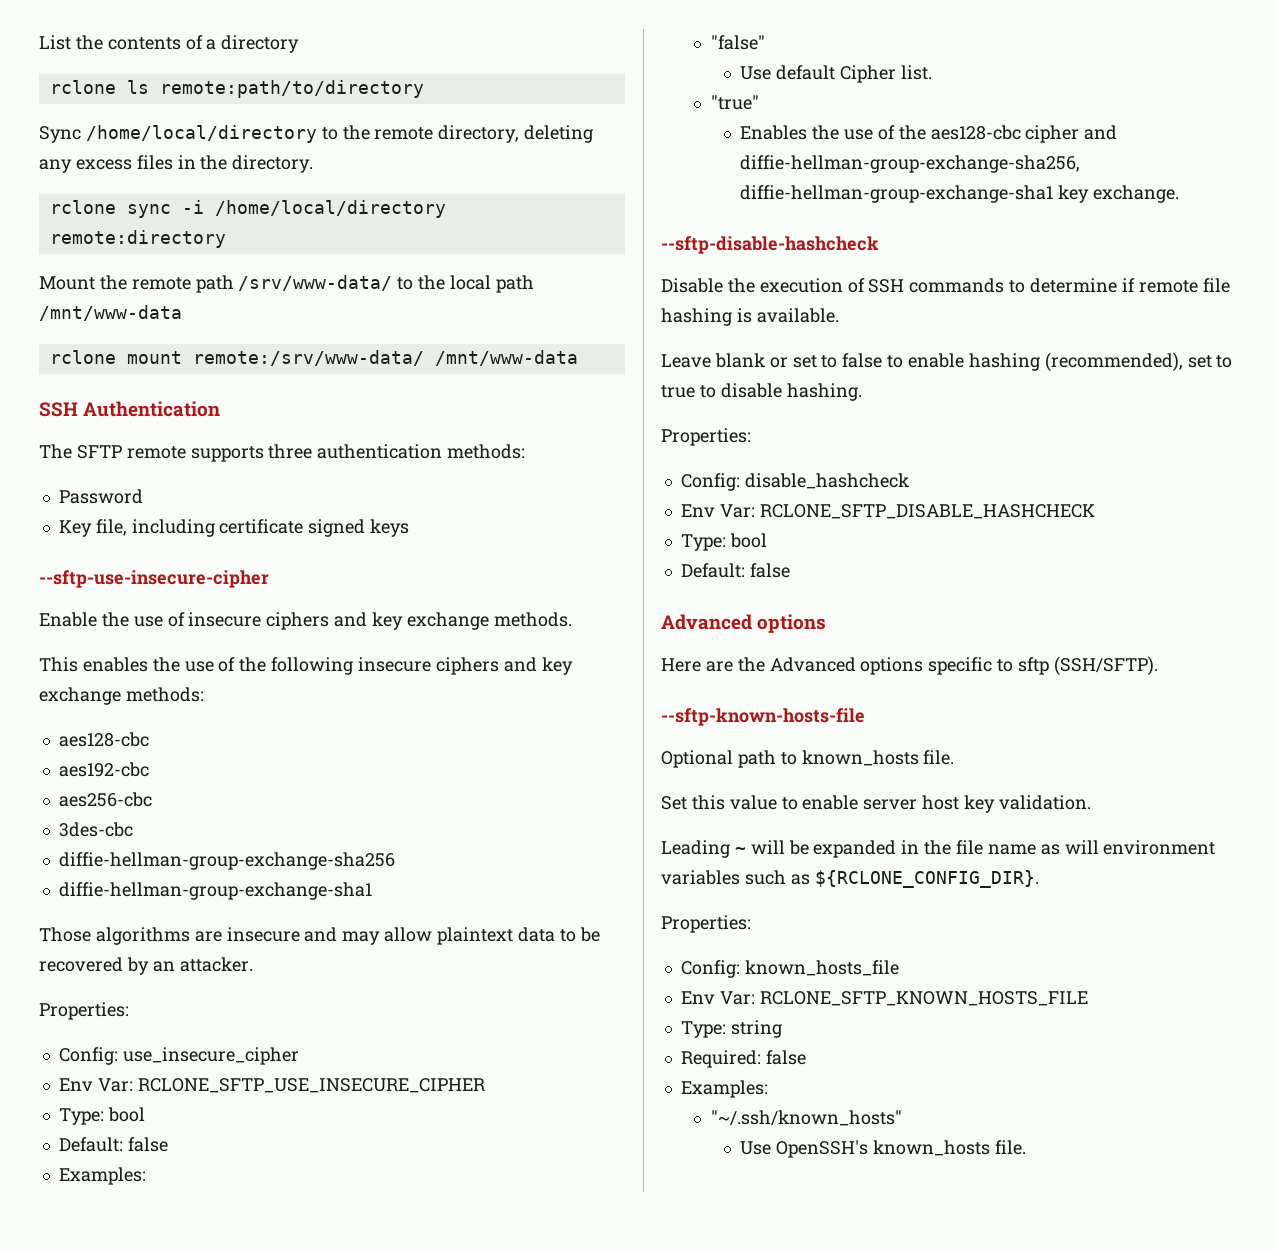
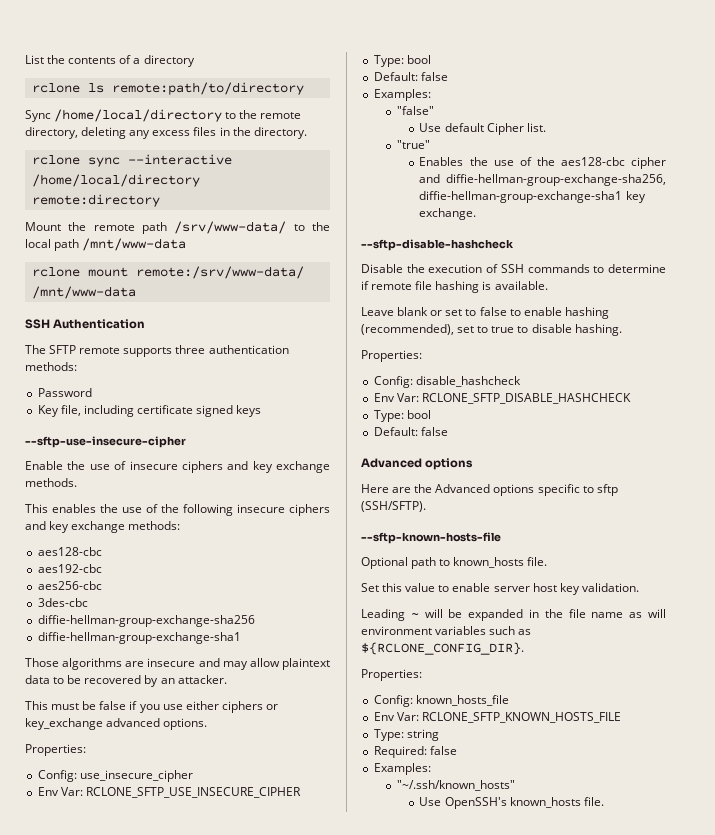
[181,200,204,214] -i -> [127,154,232,165] --interactive
(253, 964) none -> [25,701,278,713] [25,718,208,730] // This must be false if you use either ciphers or key_exchange advanced options.

